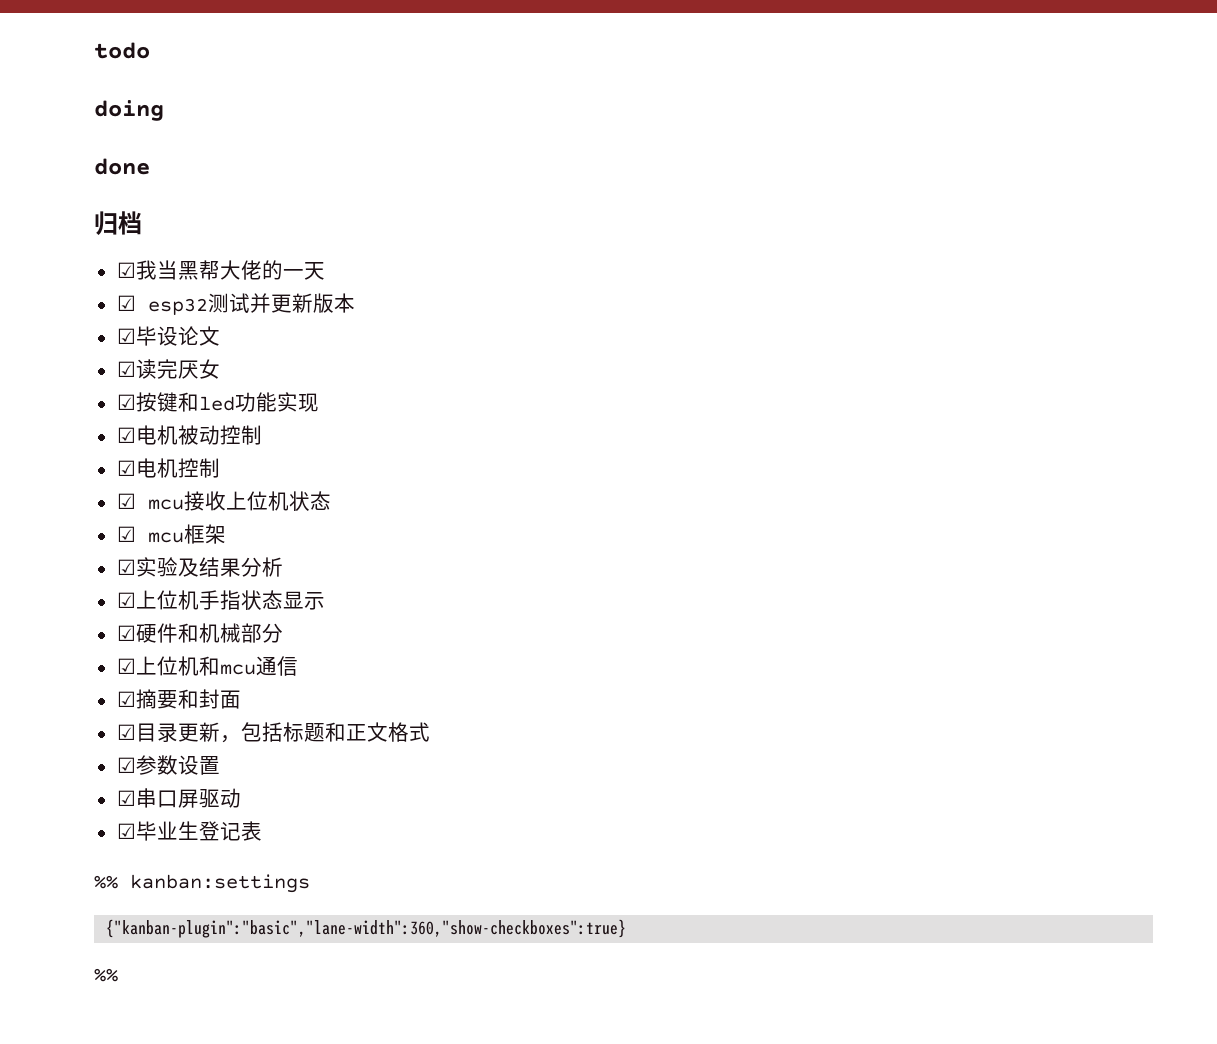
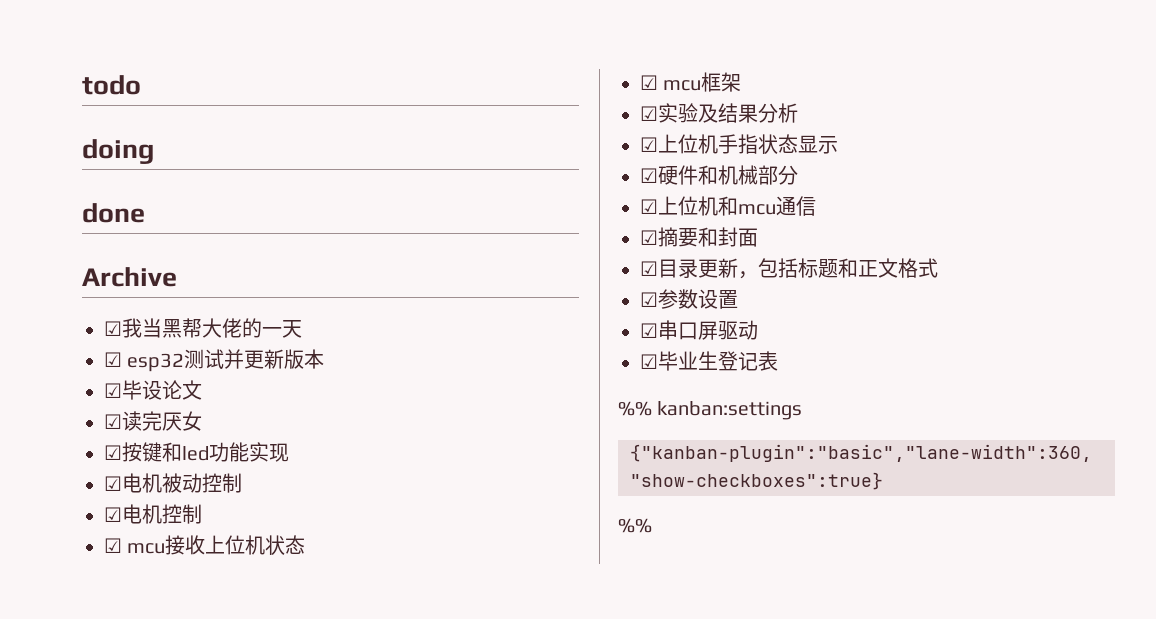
[94,211,142,236] 归档 -> [82,267,177,287] Archive

